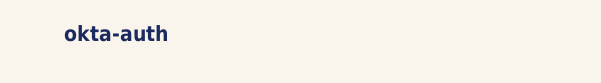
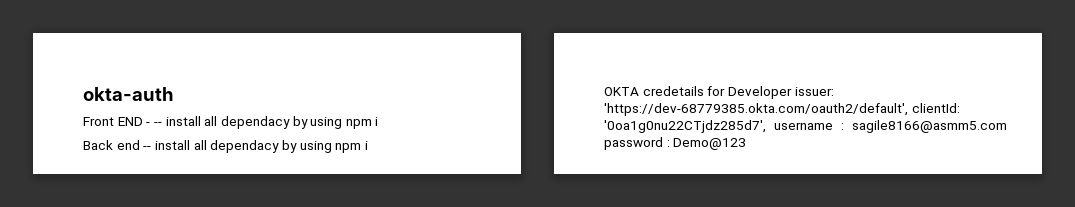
(168, 33) none -> [83,116,379,129] [83,140,368,153] [604,86,834,99] [604,103,960,116] [604,120,1007,133] [604,137,747,150] // Front END - -- install all dependacy by using npm i // Back end -- install all dependacy by using npm i // OKTA credetails for Developer issuer: 'https://dev-68779385.okta.com/oauth2/default', clientId: '0oa1g0nu22CTjdz285d7', username : sagile8166@asmm5.com password : Demo@123

